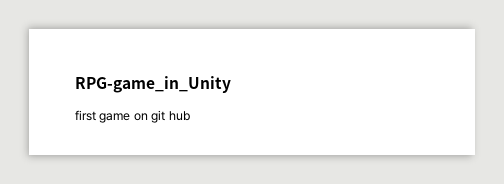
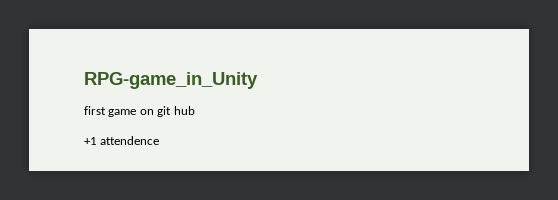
(190, 116) none -> [84,136,160,145] // +1 attendence

